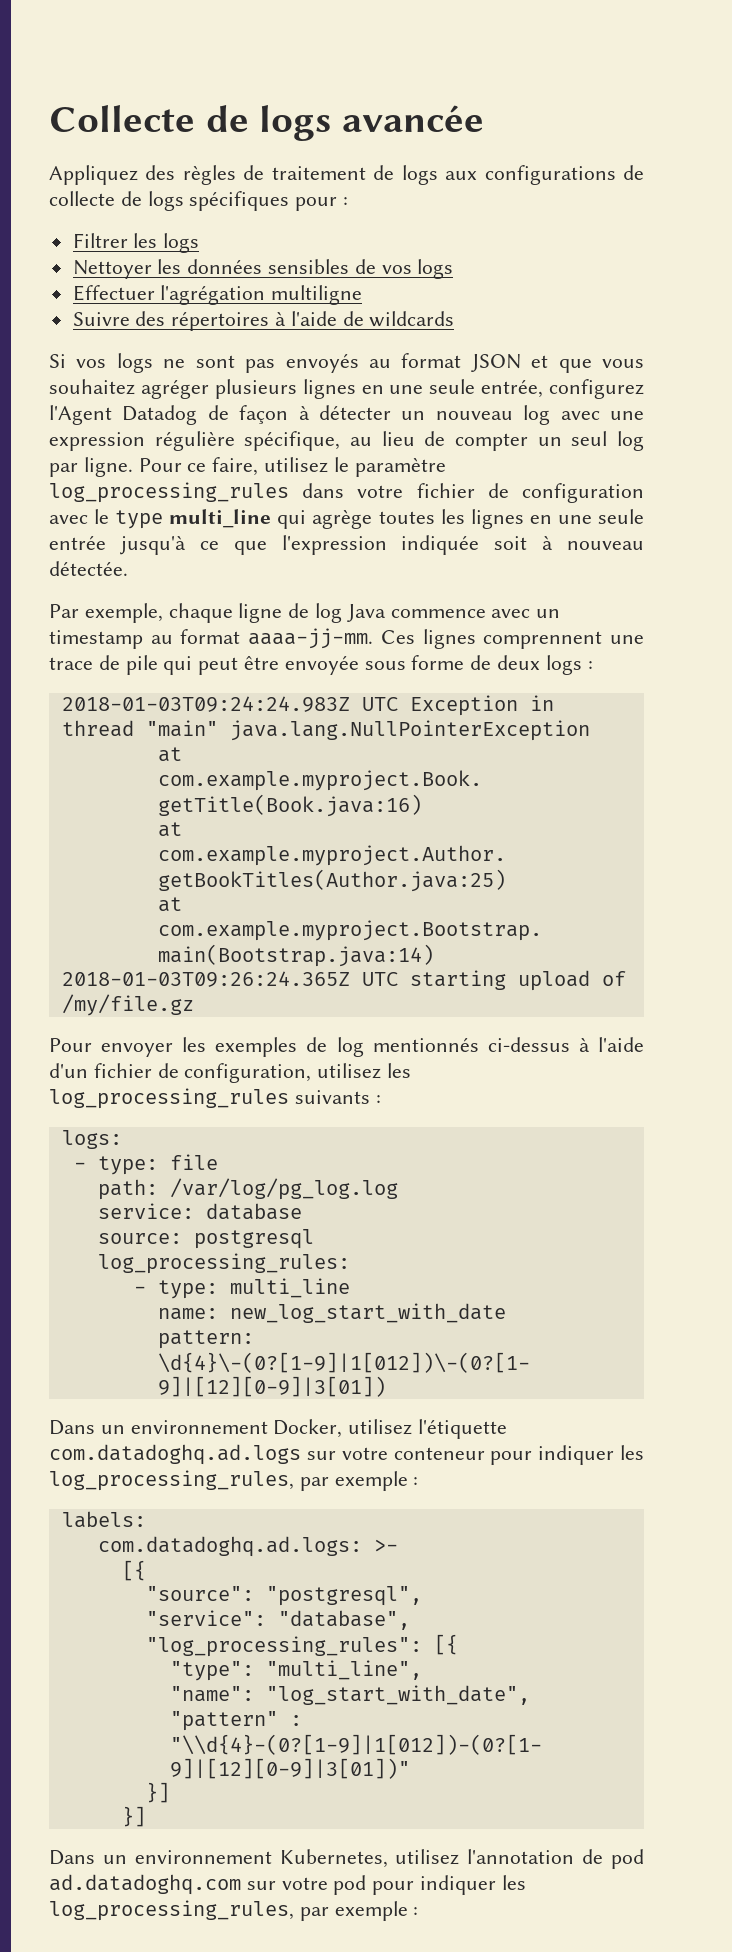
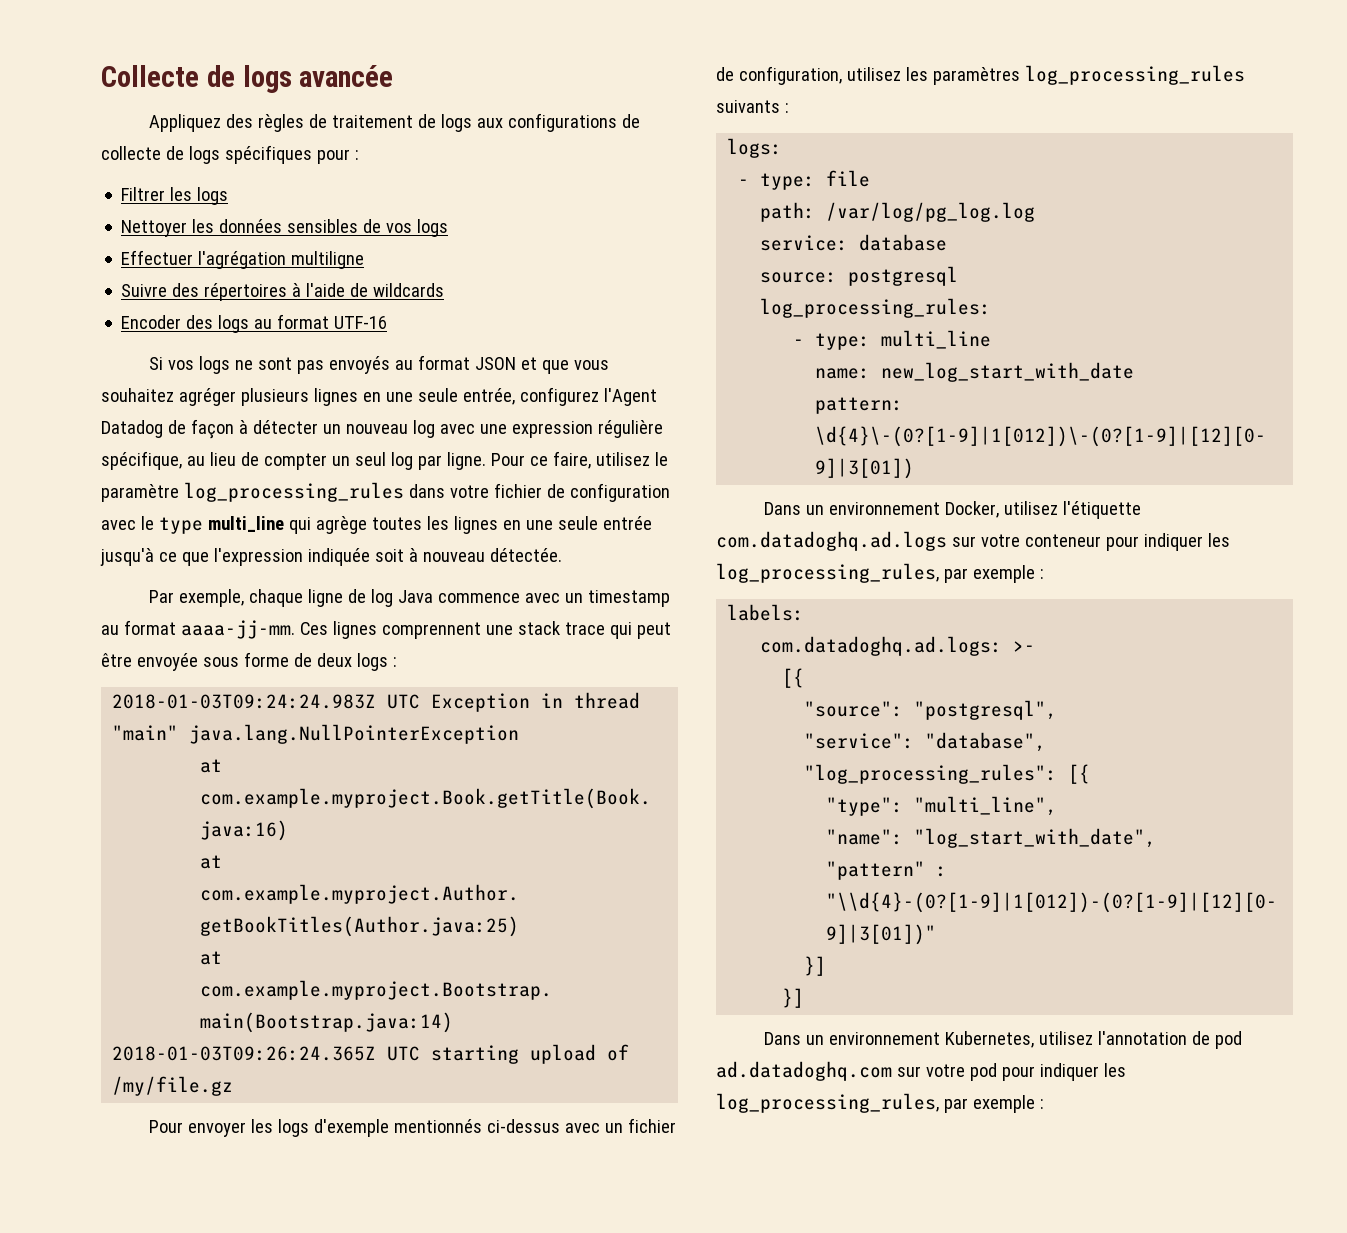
(455, 319) none -> [121,314,388,333] // Encoder des logs au format UTF-16
[49,655,158,675] trace de pile -> [517,621,605,635] stack trace
[215,1037,644,1057] [49,1063,88,1078] exemples de log mentionnés ci-dessus à l'aide d'un -> [277,1119,623,1137] logs d'exemple mentionnés ci-dessus avec un
(412, 1070) none -> [932,67,1020,85] paramètres

